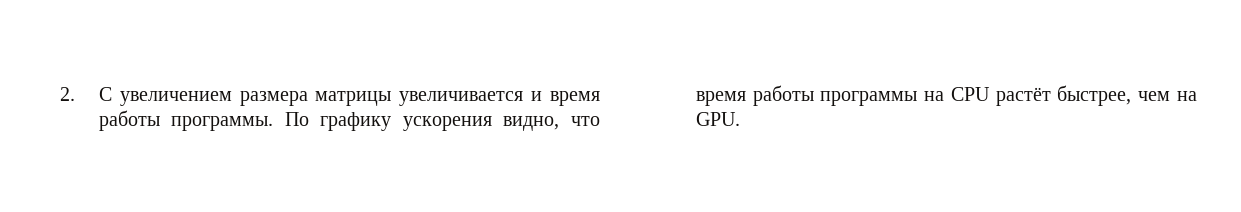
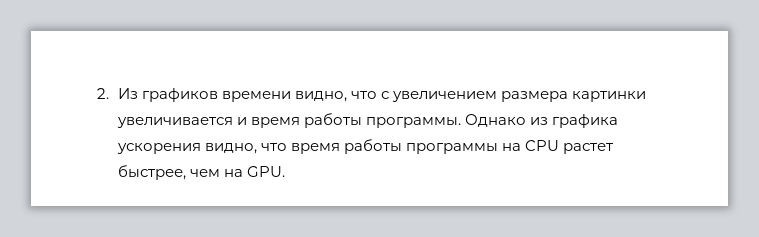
[98,87,112,101] С -> [117,88,389,102] Из графиков времени видно, что с
[315,91,392,106] матрицы -> [571,91,646,102] картинки
[284,112,392,131] По графику -> [464,114,618,128] Однако из графика
[995,87,1051,106] растёт -> [562,143,614,154] растет

